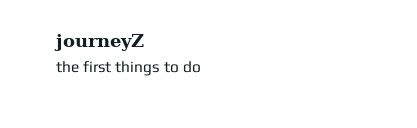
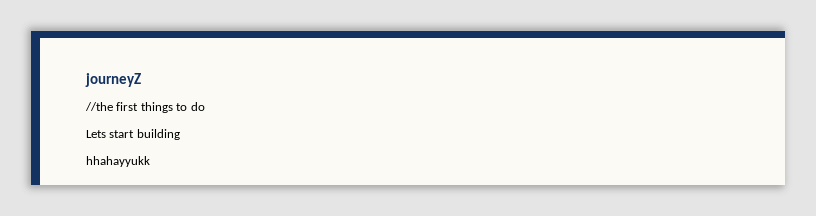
[56,61,79,73] the -> [85,102,113,111] //the
(201, 67) none -> [86,129,180,140] [86,156,150,167] // Lets start building // hhahayyukk

